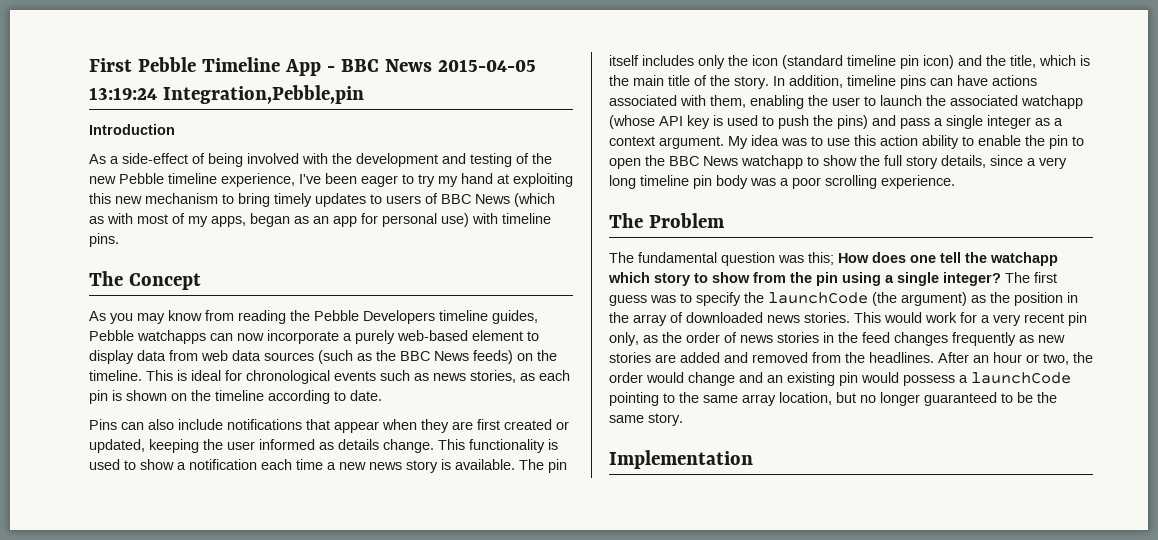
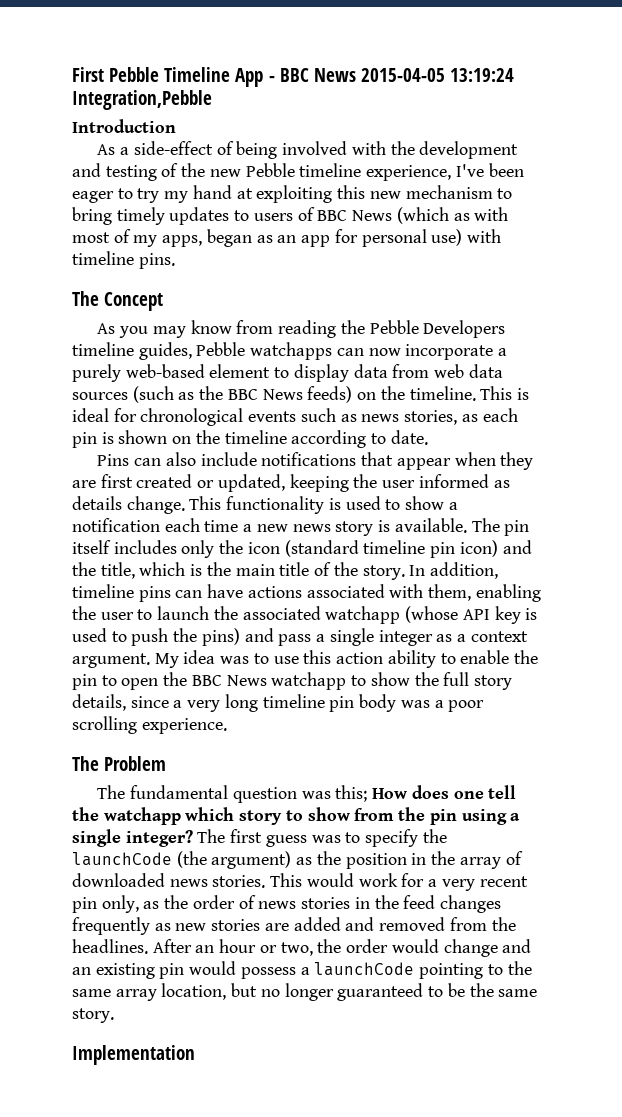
[162,85,364,104] Integration,Pebble,pin -> [72,90,212,110] Integration,Pebble

